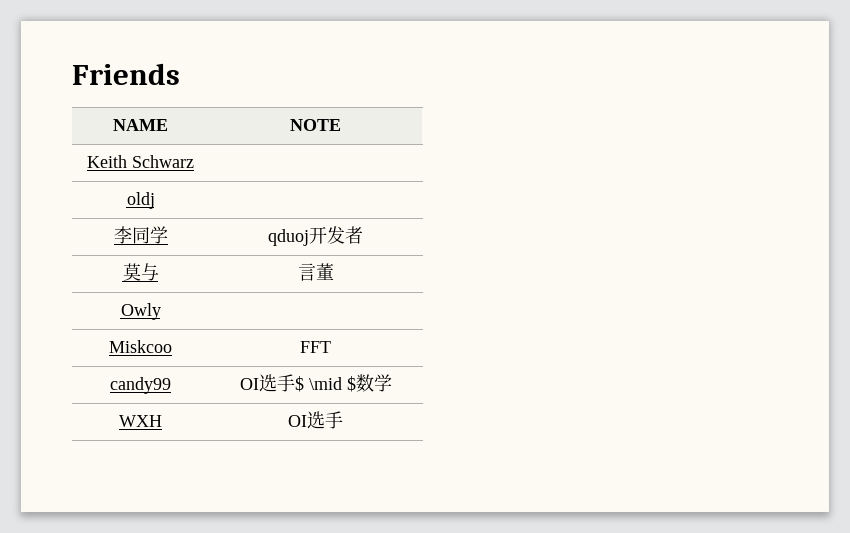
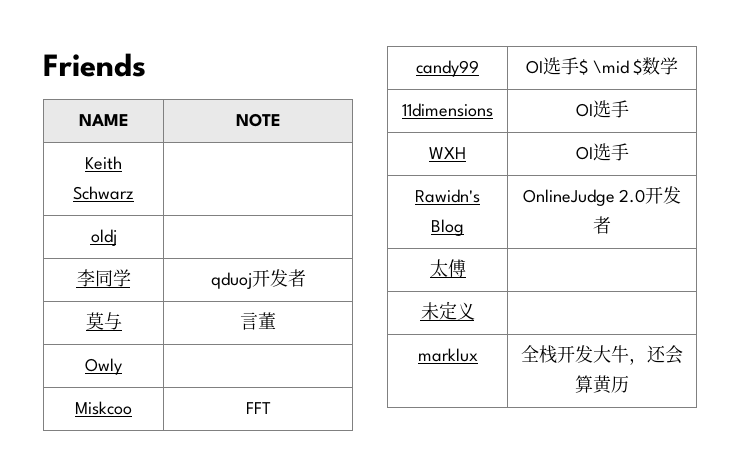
(392, 383) none -> [402,103,493,117] [575,100,629,118] // 11dimensions | OI选手
(343, 420) none -> [415,189,480,203] [431,219,464,236] [522,186,682,206] [593,216,611,234] [429,259,466,277] [420,301,475,320] [417,348,478,362] [521,345,683,365] [575,375,629,394] // Rawidn's Blog | OnlineJudge 2.0开发者 // 太傅 | // 未定义 | // marklux | 全栈开发大牛，还会算黄历

